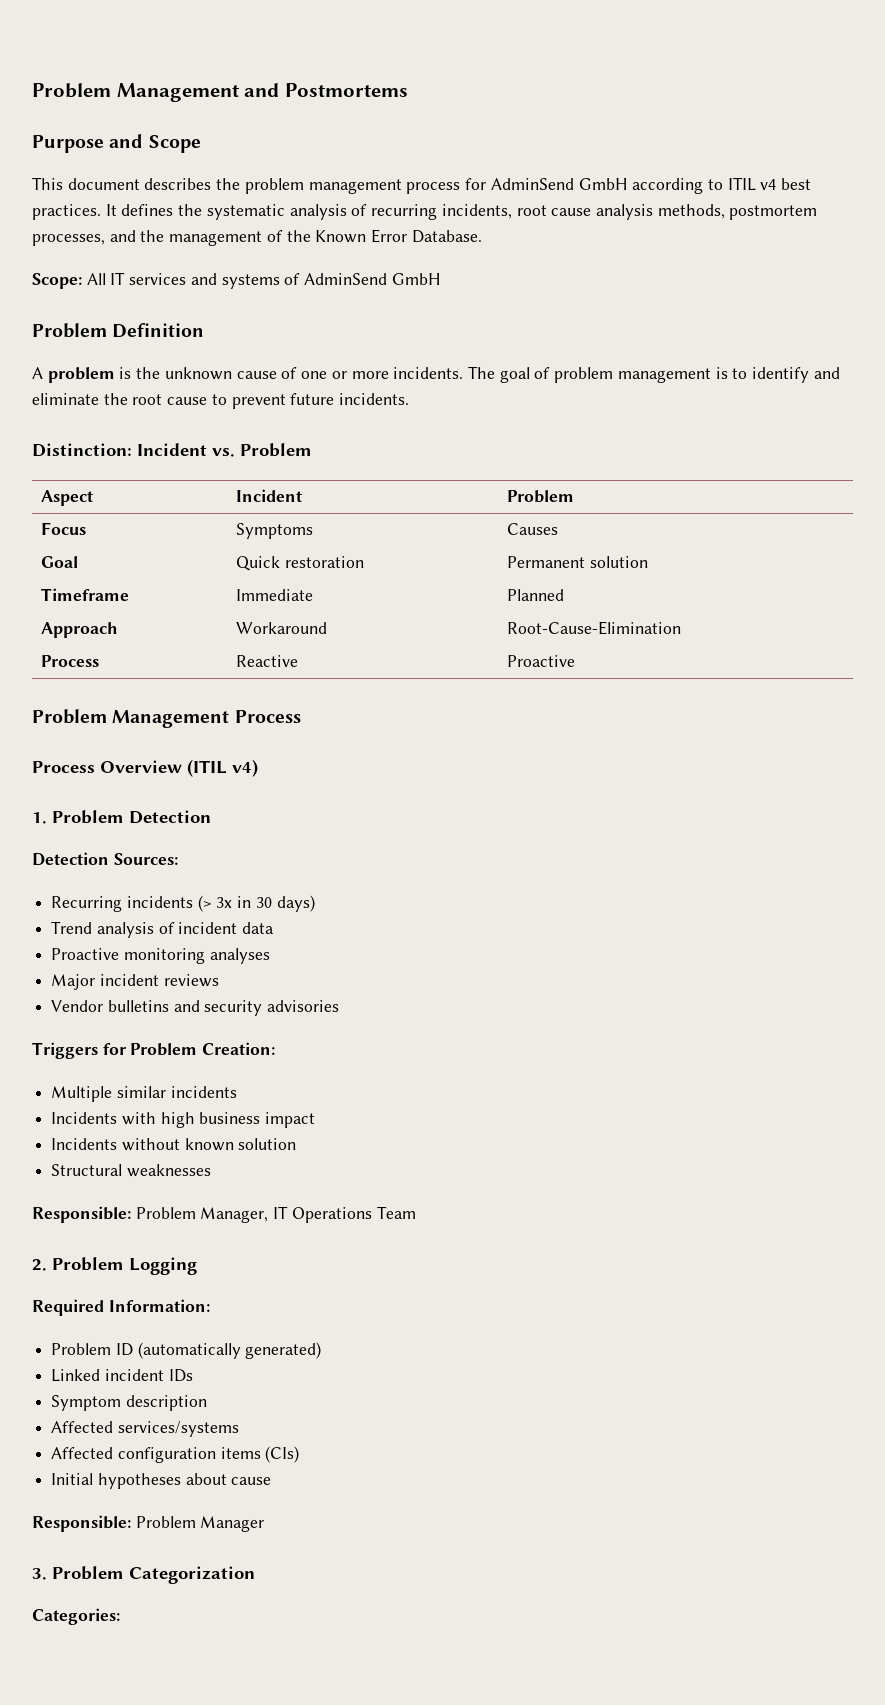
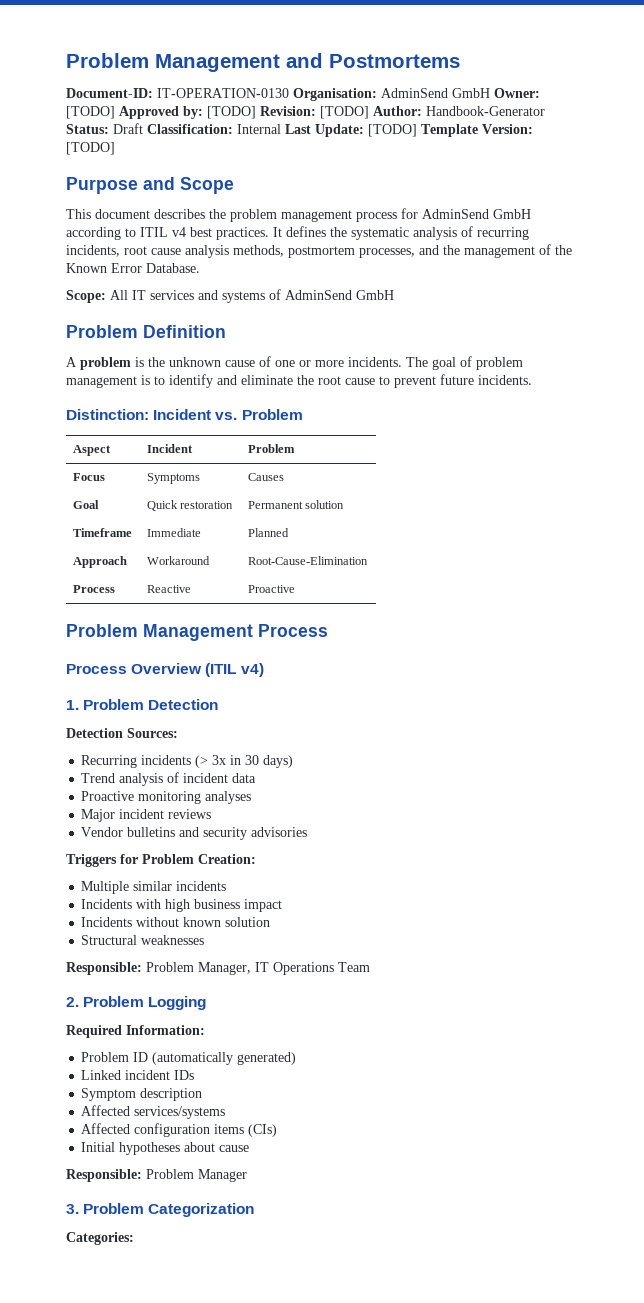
(408, 90) none -> [66,88,540,101] [66,106,545,119] [66,123,533,137] [66,142,115,155] // Document-ID: IT-OPERATION-0130 Organisation: AdminSend GmbH Owner: [TODO] Approved by: [TODO] Revision: [TODO] Author: Handbook-Generator Status: Draft Classification: Internal Last Update: [TODO] Template Version: [TODO]

